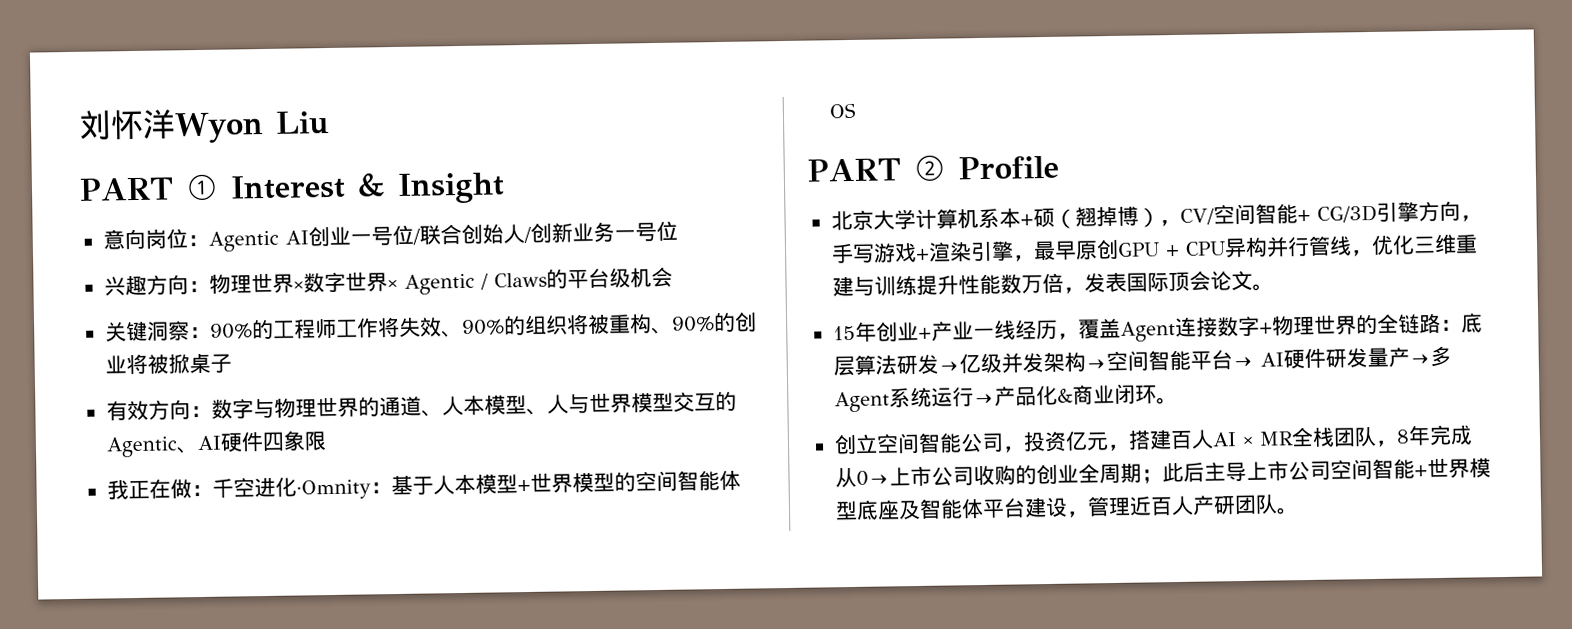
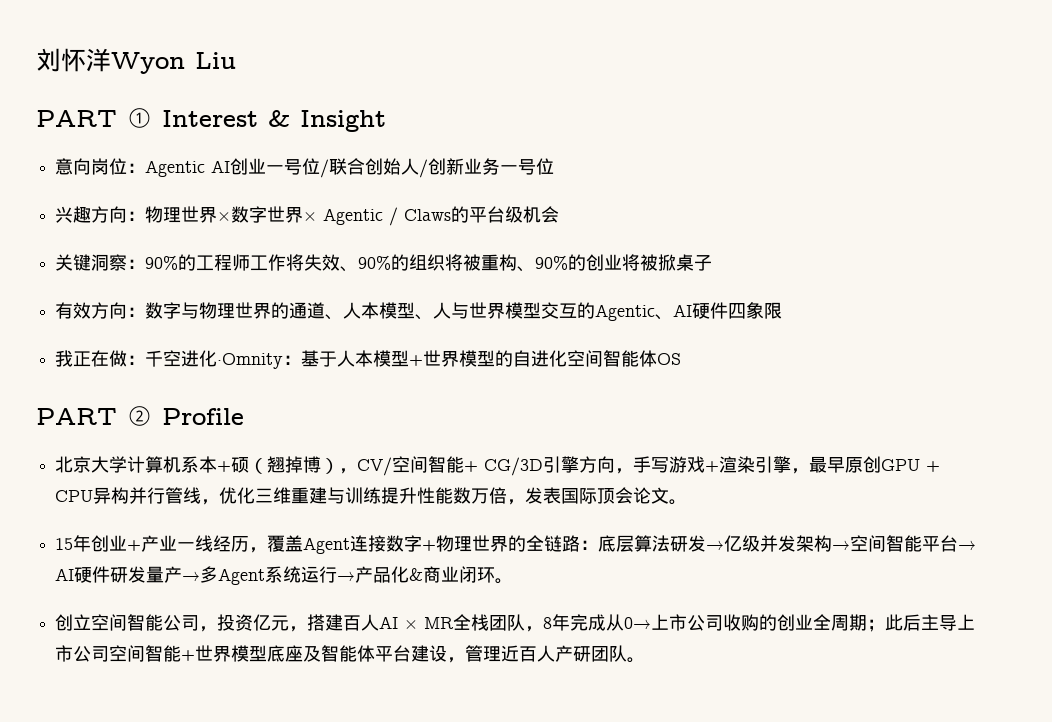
(636, 482) none -> [513,350,568,367] 自进化

